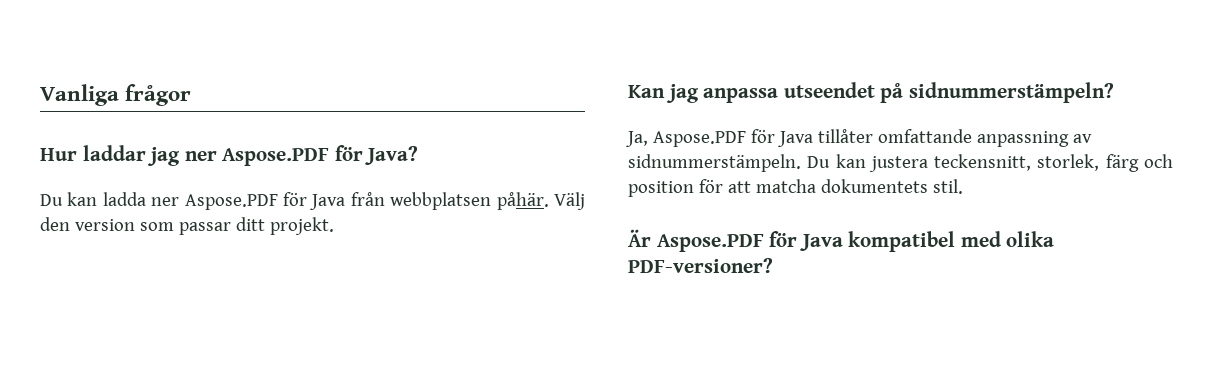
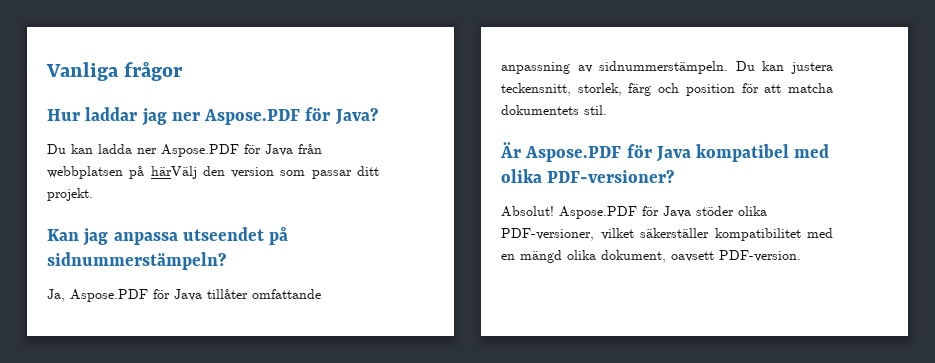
[496,192,585,210] påhär. Välj -> [129,166,197,179] på härVälj
(773, 265) none -> [501,206,767,219] [501,228,833,241] [501,250,801,263] // Absolut! Aspose.PDF för Java stöder olika PDF-versioner, vilket säkerställer kompatibilitet med en mängd olika dokument, oavsett PDF-version.

